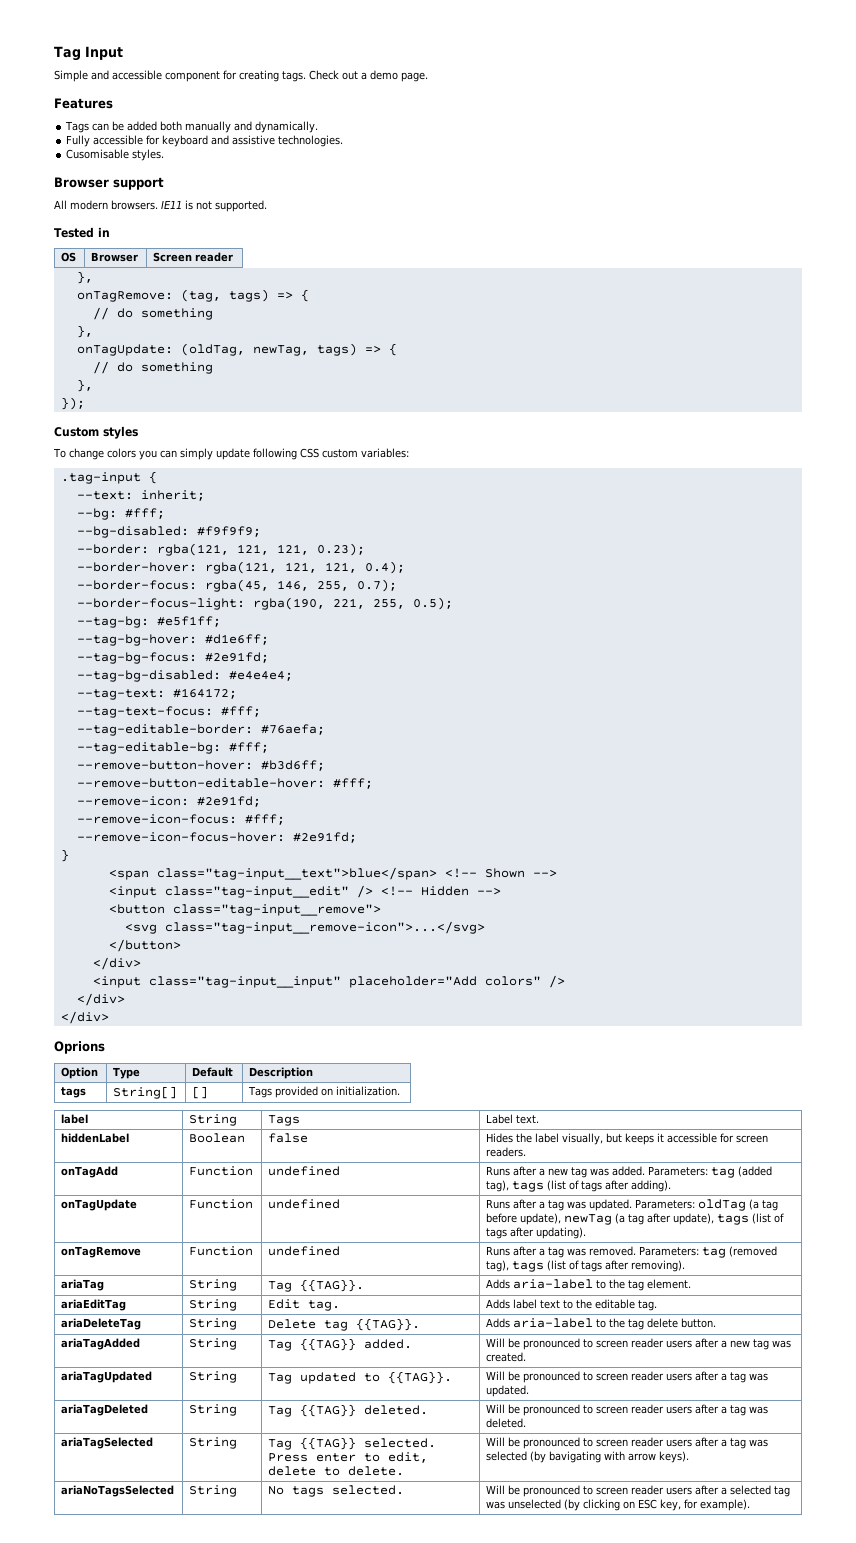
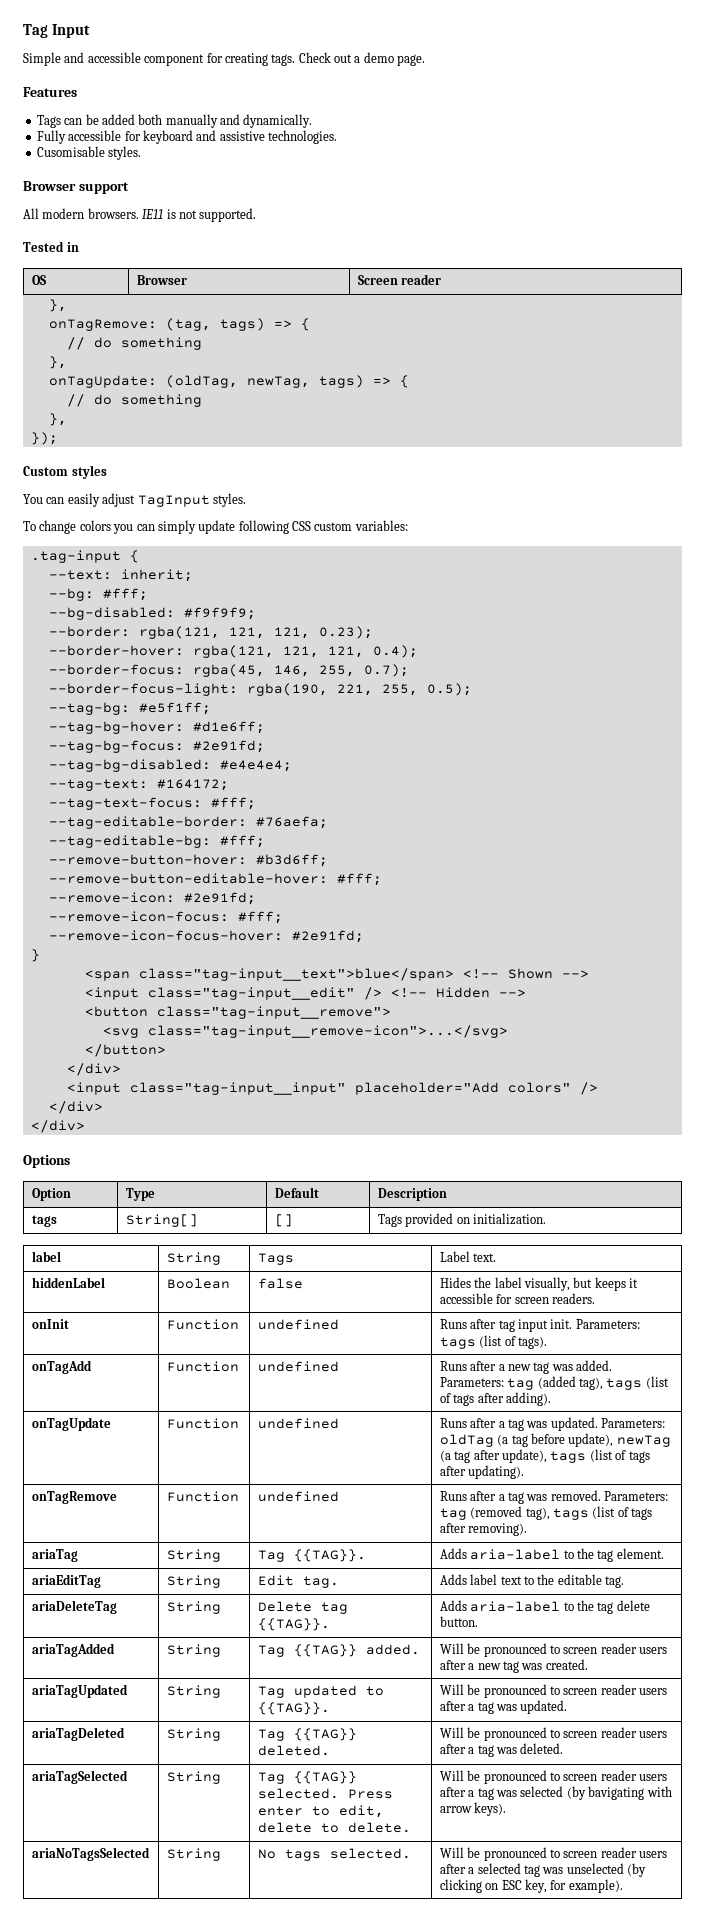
(138, 432) none -> [23,493,246,507] // You can easily adjust TagInput styles.
[54,1041,105,1054] Oprions -> [23,1155,70,1168] Options
(527, 1152) none -> [31,1319,69,1329] [166,1319,239,1330] [257,1319,339,1330] [439,1319,640,1332] [439,1335,548,1349] // onInit | Function | undefined | Runs after tag input init. Parameters: tags (list of tags).

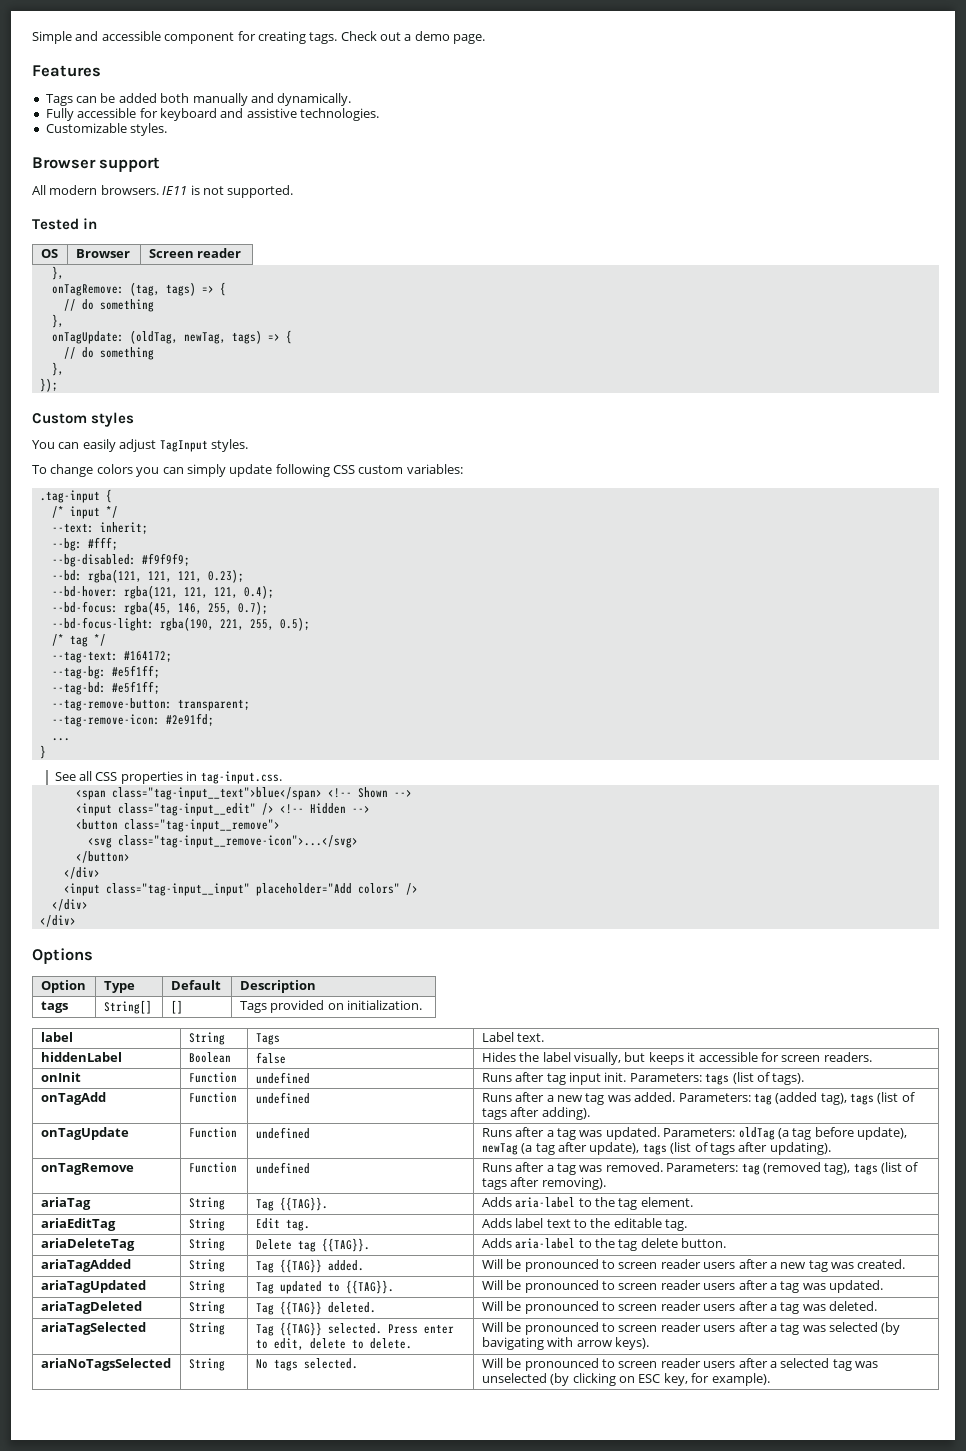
[23,24,90,38] Tag Input // -> (32, 37) none
[36,146,105,157] Cusomisable -> [45,123,127,133] Customizable
(139, 556) none -> [51,506,118,519] // /* input */
[48,626,130,637] --border: -> [51,570,82,581] --bd:
[48,645,184,656] --border-hover: -> [51,586,118,597] --bd-hover:
[48,664,184,675] --border-focus: -> [51,601,118,613] --bd-focus:
[48,683,238,696] --border-focus-light: -> [51,617,154,631] --bd-focus-light:
[48,702,211,715] [48,721,265,734] [48,740,265,753] [48,759,292,772] [48,779,229,791] [48,797,256,810] [48,816,328,829] [48,835,265,848] [48,854,328,867] [48,873,382,886] [48,892,256,905] [48,911,283,924] [48,930,364,943] [30,949,40,962] --tag-bg: #e5f1ff; // --tag-bg-hover: #d1e6ff; // --tag-bg-focus: #2e91fd; // --tag-bg-disabled: #e4e4e4; // --tag-text: #164172; // --tag-text-focus: #fff; // --tag-editable-border: #76aefa; // --tag-editable-bg: #fff; // --remove-button-hover: #b3d6ff; // --remove-button-editable-hover: #fff; // --remove-icon: #2e91fd; // --remove-icon-focus: #fff; // --remove-icon-focus-hover: #2e91fd; // } -> [51,634,106,647] [51,651,172,663] [51,665,160,679] [51,681,160,695] [51,698,250,711] [51,713,214,727] [51,738,70,741] [39,745,46,759] [54,771,282,784] /* tag */ // --tag-text: #164172; // --tag-bg: #e5f1ff; // --tag-bd: #e5f1ff; // --tag-remove-button: transparent; // --tag-remove-icon: #2e91fd; // ... // } // See all CSS properties in tag-input.css.

